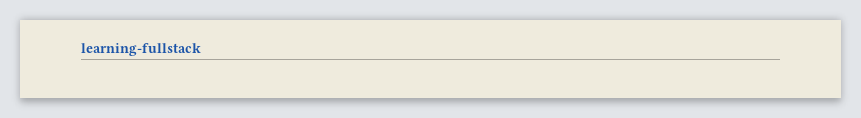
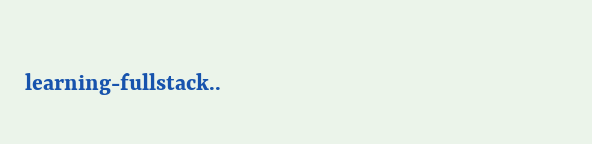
[81,43,201,56] learning-fullstack -> [25,73,221,95] learning-fullstack..

